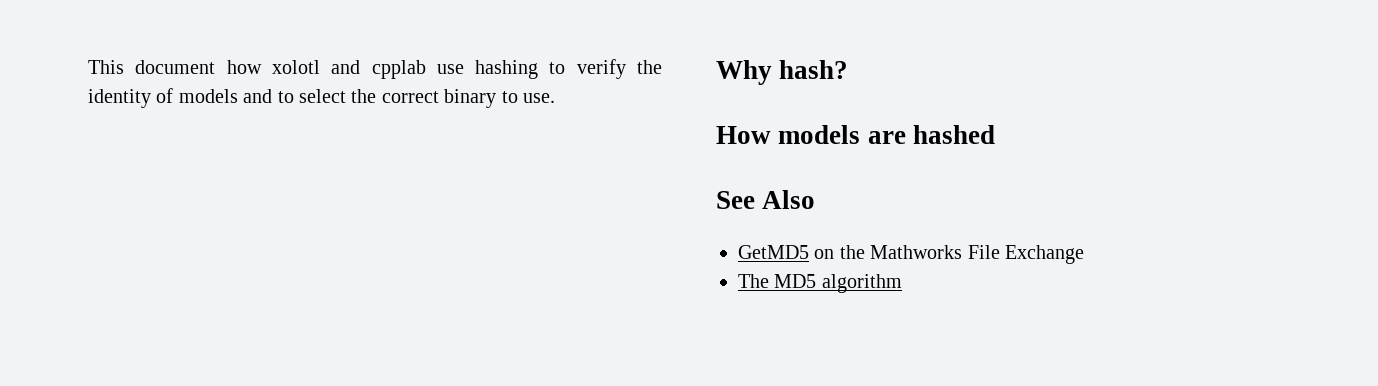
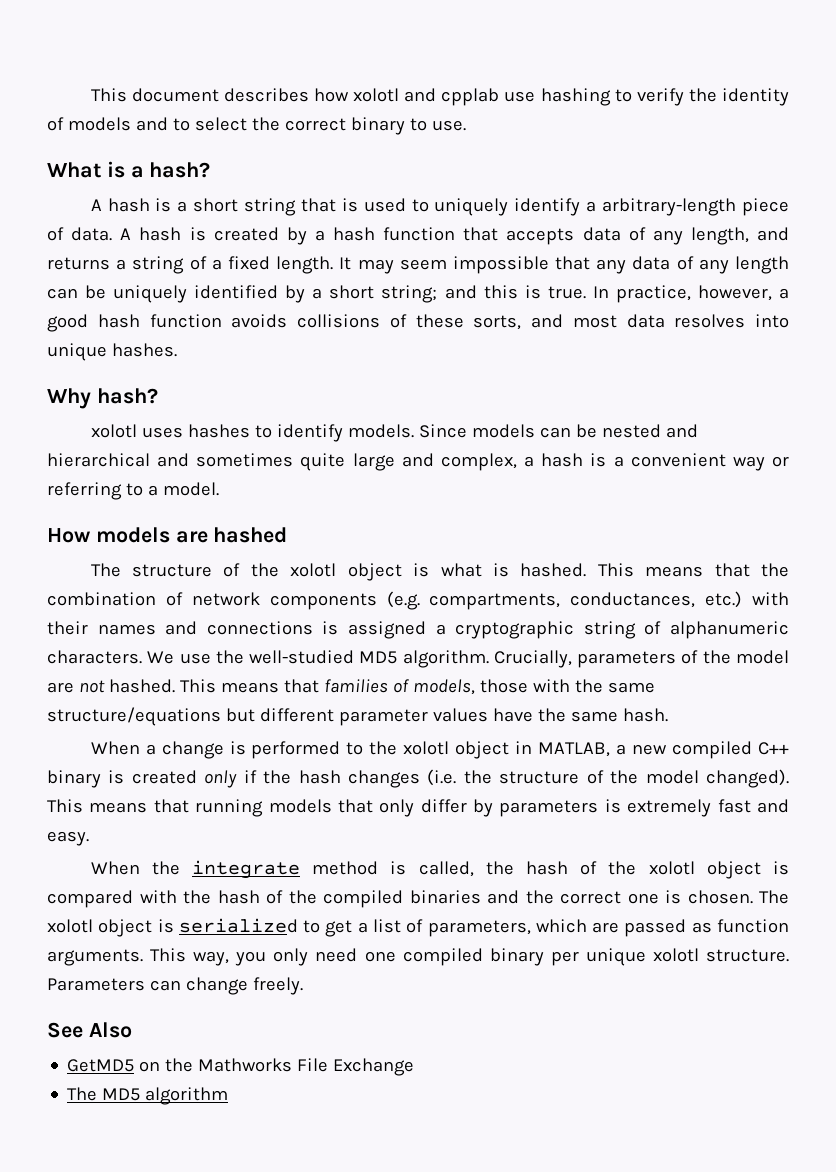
(216, 67) none -> [223,88,309,102] describes
[716,60,849,85] [716,125,995,144] Why hash? // How models are hashed -> [47,161,211,178] [90,198,790,216] [47,227,789,245] [47,256,789,274] [47,285,790,303] [47,314,789,332] [47,343,177,361] [47,388,158,409] [90,424,698,442] [47,453,789,471] [47,482,219,500] [47,527,288,543] [90,563,790,581] [47,591,789,610] [47,621,790,639] [47,650,789,668] [47,679,655,695] [47,707,668,726] [90,741,789,759] [47,769,790,788] [47,799,789,817] [47,831,89,846] [90,860,790,879] [47,890,789,908] [47,918,790,937] [47,948,790,966] [47,977,303,995] What is a hash? // A hash is a short string that is used to uniquely identify a arbitrary-length piece of data. A hash is created by a hash function that accepts data of any length, and returns a string of a fixed length. It may seem impossible that any data of any length can be uniquely identified by a short string; and this is true. In practice, however, a good hash function avoids collisions of these sorts, and most data resolves into unique hashes. // Why hash? // xolotl uses hashes to identify models. Since models can be nested and hierarchical and sometimes quite large and complex, a hash is a convenient way or referring to a model. // How models are hashed // The structure of the xolotl object is what is hashed. This means that the combination of network components (e.g. compartments, conductances, etc.) with their names and connections is assigned a cryptographic string of alphanumeric characters. We use the well-studied MD5 algorithm. Crucially, parameters of the model are not hashed. This means that families of models, those with the same structure/equations but different parameter values have the same hash. // When a change is performed to the xolotl object in MATLAB, a new compiled C++ binary is created only if the hash changes (i.e. the structure of the model changed). This means that running models that only differ by parameters is extremely fast and easy. // When the integrate method is called, the hash of the xolotl object is compared with the hash of the compiled binaries and the correct one is chosen. The xolotl object is serialized to get a list of parameters, which are passed as function arguments. This way, you only need one compiled binary per unique xolotl structure. Parameters can change freely.

